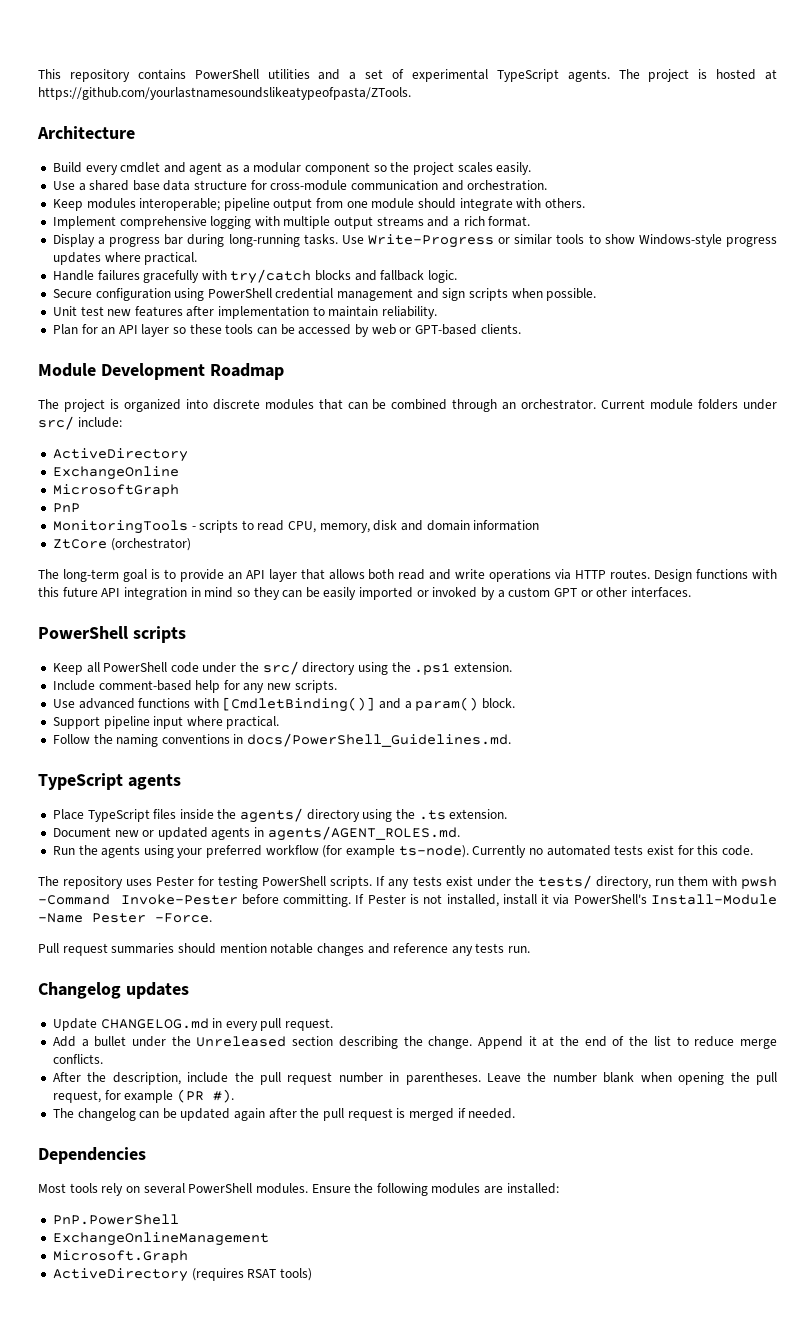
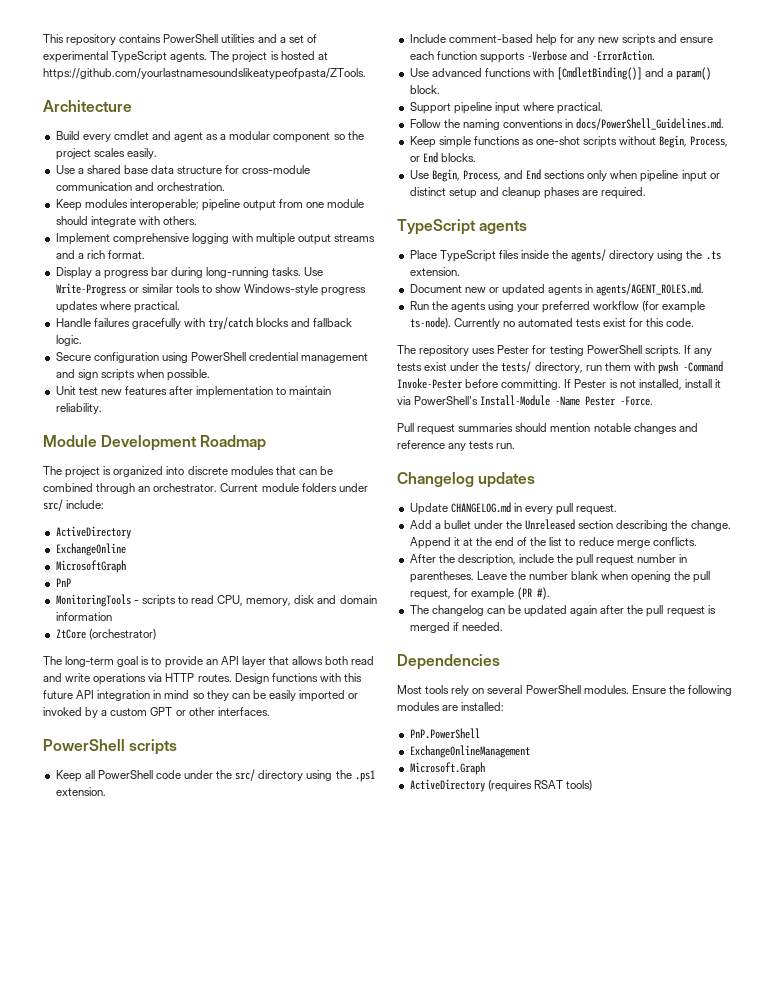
[52,324,521,337] // Plan for an API layer so these tools can be accessed by web or GPT-based clients. -> (102, 408) none
[294,680,337,693] scripts. -> [622,34,714,46] [409,50,656,63] scripts and ensure each function supports -Verbose and -ErrorAction.
(512, 740) none -> [409,135,729,148] [409,152,476,163] [409,169,720,182] [409,187,647,199] // Keep simple functions as one-shot scripts without Begin, Process, or End blocks. // Use Begin, Process, and End sections only when pipeline input or distinct setup and cleanup phases are required.

